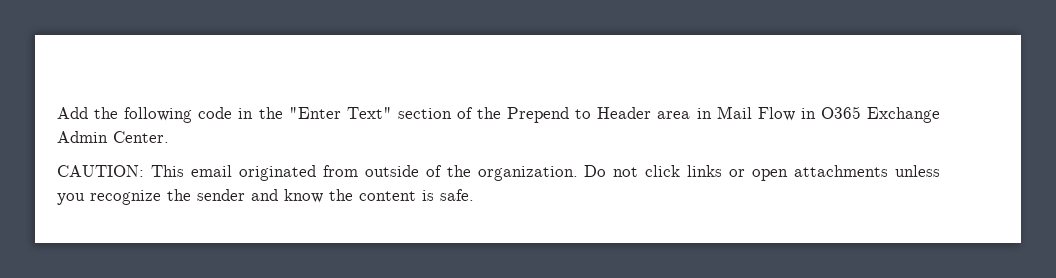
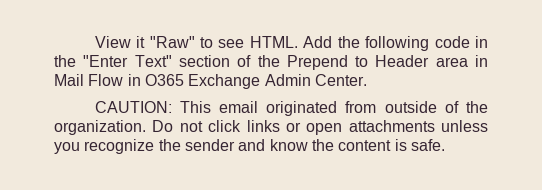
(57, 113) none -> [94,36,298,48] View it "Raw" to see HTML.

